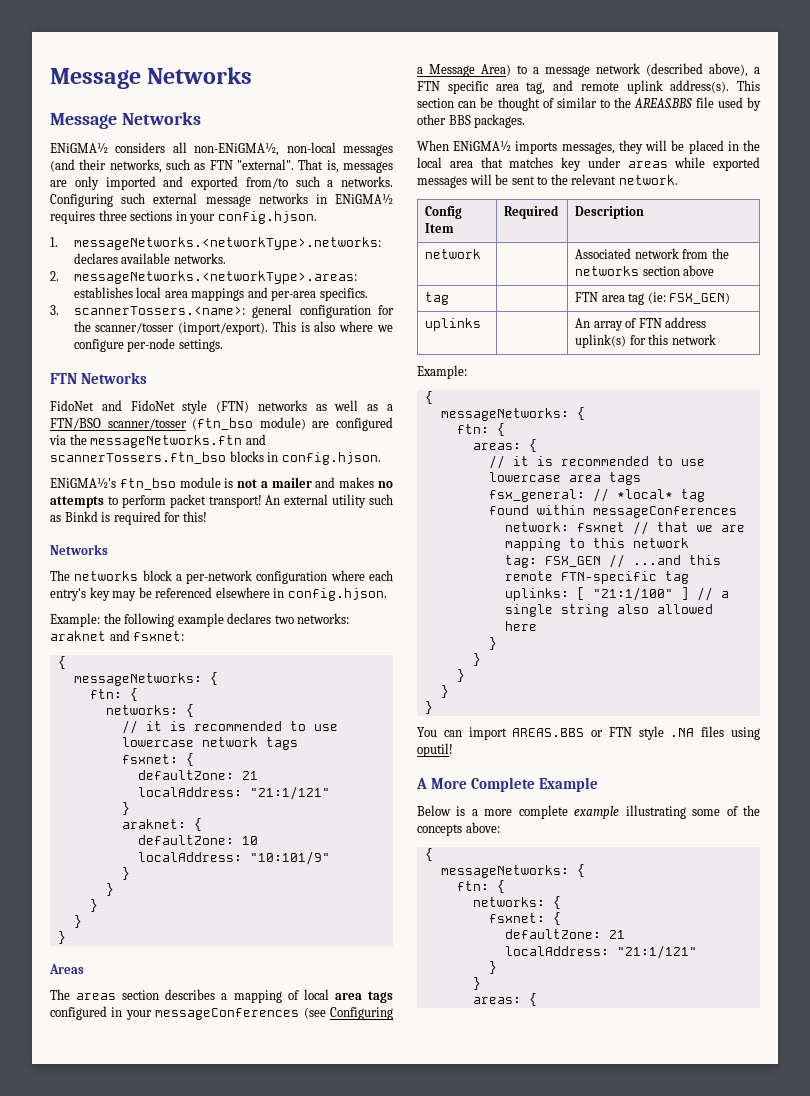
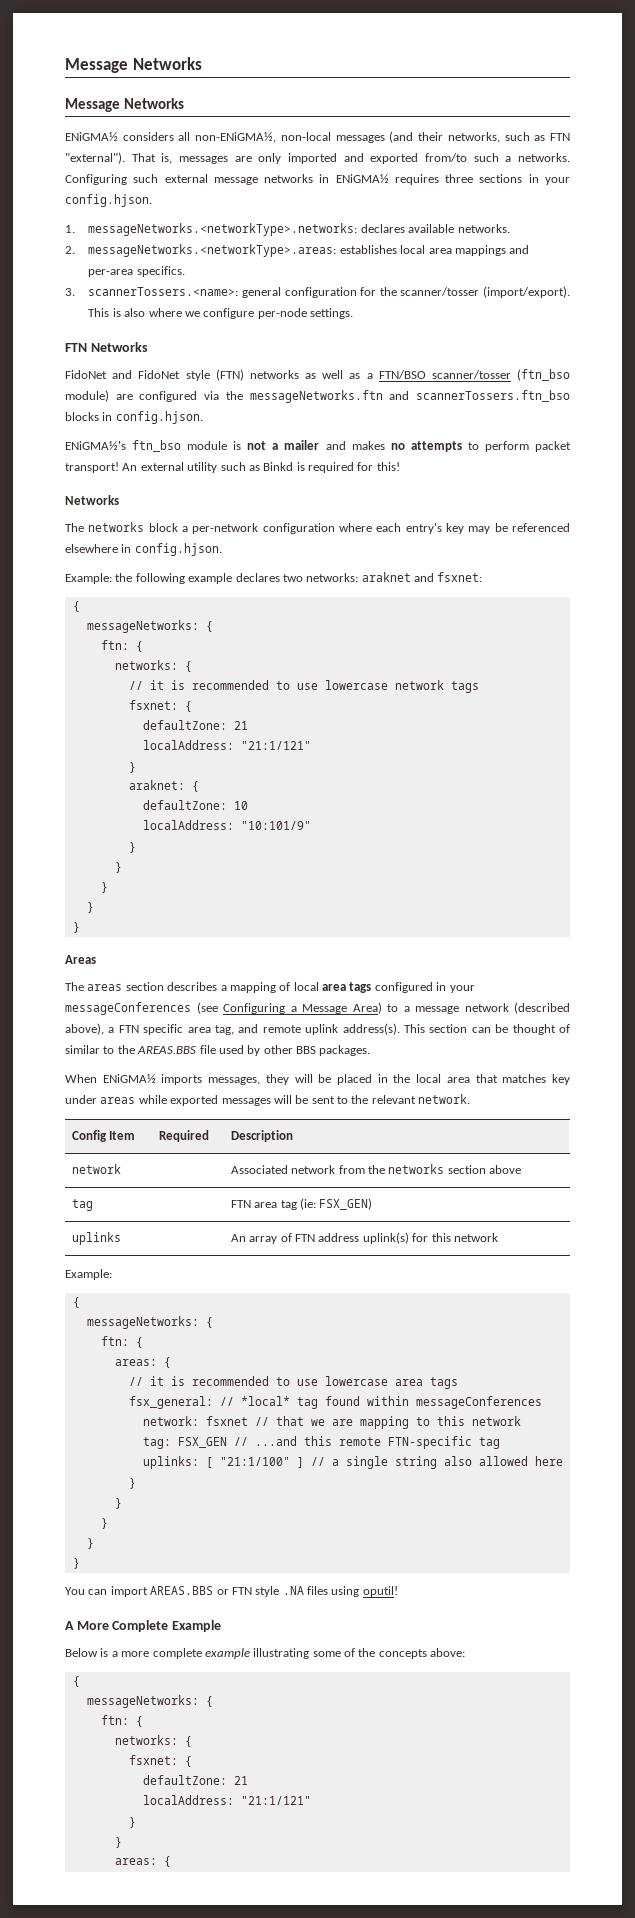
[237,159,294,170] "external". -> [65,152,125,164] "external").

